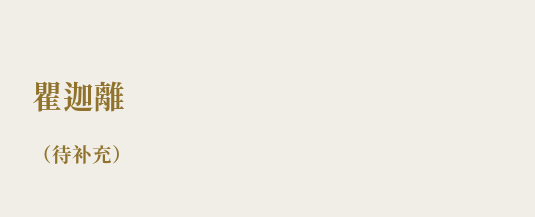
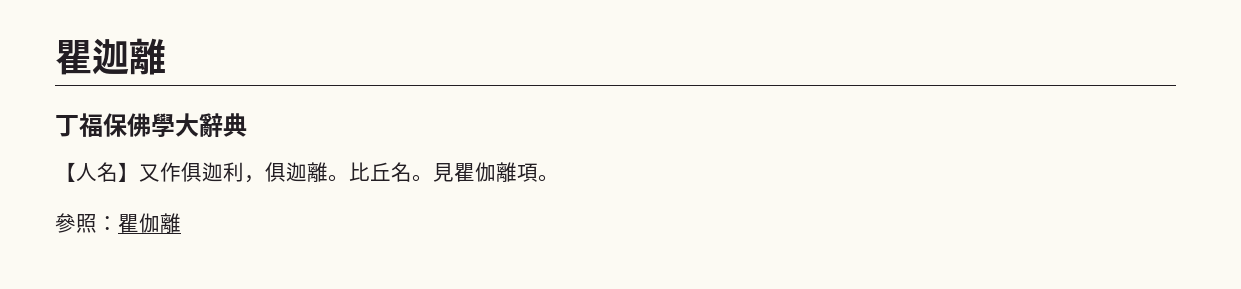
[32,145,132,164] （待补充） -> [55,113,247,138] [55,162,559,183] [55,213,181,233] 丁福保佛學大辭典 // 【人名】又作俱迦利，俱迦離。比丘名。見瞿伽離項。 // 參照：瞿伽離

